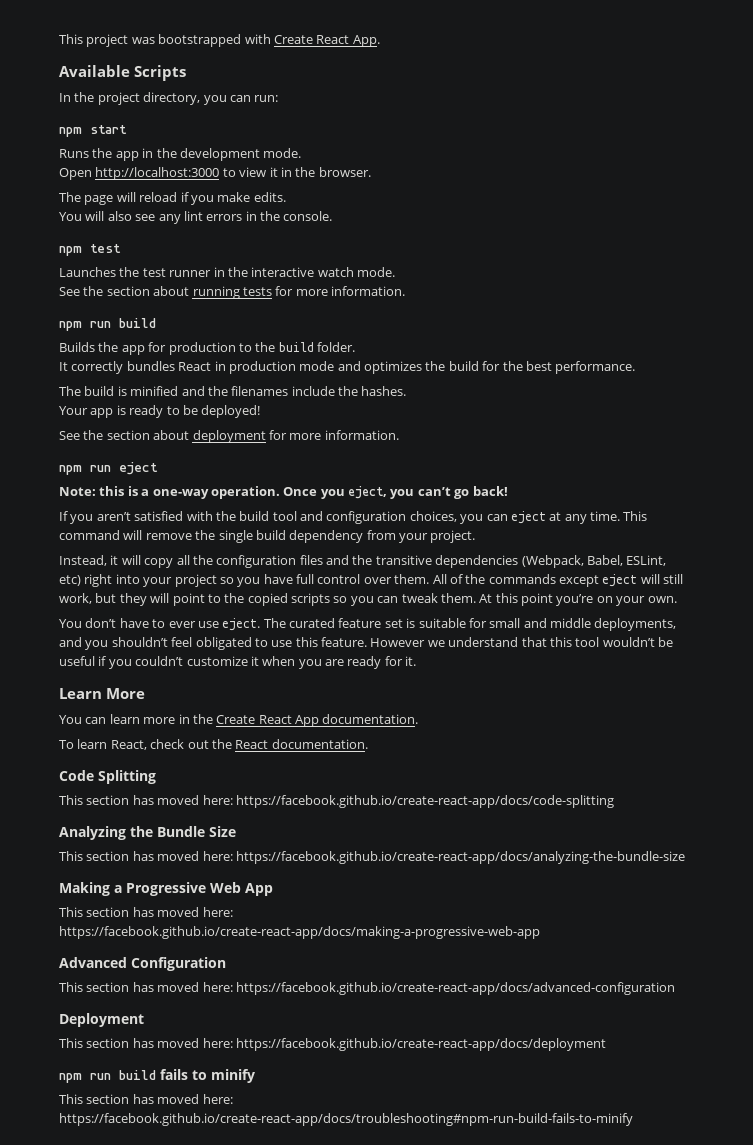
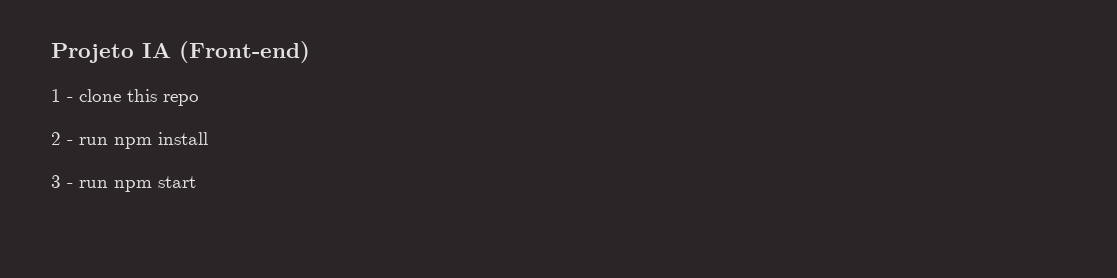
[59,34,380,47] [59,65,186,81] [59,92,279,105] [59,125,127,137] [59,148,302,161] [59,167,371,180] [59,192,286,205] [59,211,333,224] [59,244,121,256] [59,267,395,277] [59,286,405,299] [59,318,156,331] [59,342,355,355] [59,361,636,374] [59,386,407,396] [59,405,261,418] [59,430,399,443] [59,462,158,475] [59,486,508,499] [59,511,648,524] [59,530,476,543] [59,555,667,568] [59,574,684,587] [59,593,677,606] [59,618,677,631] [59,637,673,650] [59,656,417,669] [59,688,145,699] [59,714,419,727] [59,739,368,750] [59,770,156,784] [59,795,614,808] [59,826,236,840] [59,851,685,864] [59,882,273,896] [59,907,233,917] [59,926,540,939] [59,957,226,971] [59,982,675,995] [59,1013,144,1027] [59,1038,606,1051] [59,1069,255,1083] [59,1094,233,1104] [59,1113,633,1126] This project was bootstrapped with Create React App. // Available Scripts // In the project directory, you can run: // npm start // Runs the app in the development mode. // Open http://localhost:3000 to view it in the browser. // The page will reload if you make edits. // You will also see any lint errors in the console. // npm test // Launches the test runner in the interactive watch mode. // See the section about running tests for more information. // npm run build // Builds the app for production to the build folder. // It correctly bundles React in production mode and optimizes the build for the best performance. // The build is minified and the filenames include the hashes. // Your app is ready to be deployed! // See the section about deployment for more information. // npm run eject // Note: this is a one-way operation. Once you eject, you can’t go back! // If you aren’t satisfied with the build tool and configuration choices, you can eject at any time. This command will remove the single build dependency from your project. // Instead, it will copy all the configuration files and the transitive dependencies (Webpack, Babel, ESLint, etc) right into your project so you have full control over them. All of the commands except eject will still work, but they will point to the copied scripts so you can tweak them. At this point you’re on your own. // You don’t have to ever use eject. The curated feature set is suitable for small and middle deployments, and you shouldn’t feel obligated to use this feature. However we understand that this tool wouldn’t be useful if you couldn’t customize it when you are ready for it. // Learn More // You can learn more in the Create React App documentation. // To learn React, check out the React documentation. // Code Splitting // This section has moved here: https://facebook.github.io/create-react-app/docs/code-splitting // Analyzing the Bundle Size // This section has moved here: https://facebook.github.io/create-react-app/docs/analyzing-the-bundle-size // Making a Progressive Web App // This section has moved here: https://facebook.github.io/create-react-app/docs/making-a-progressive-web-app // Advanced Configuration // This section has moved here: https://facebook.github.io/create-react-app/docs/advanced-configuration // Deployment // This section has moved here: https://facebook.github.io/create-react-app/docs/deployment // npm run build fails to minify // This section has moved here: https://facebook.github.io/create-react-app/docs/troubleshooting#npm-run-build-fails-to-minify -> [51,41,310,63] [51,89,199,106] [51,132,208,149] [51,175,196,192] Projeto IA (Front-end) // 1 - clone this repo // 2 - run npm install // 3 - run npm start

